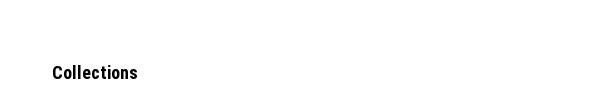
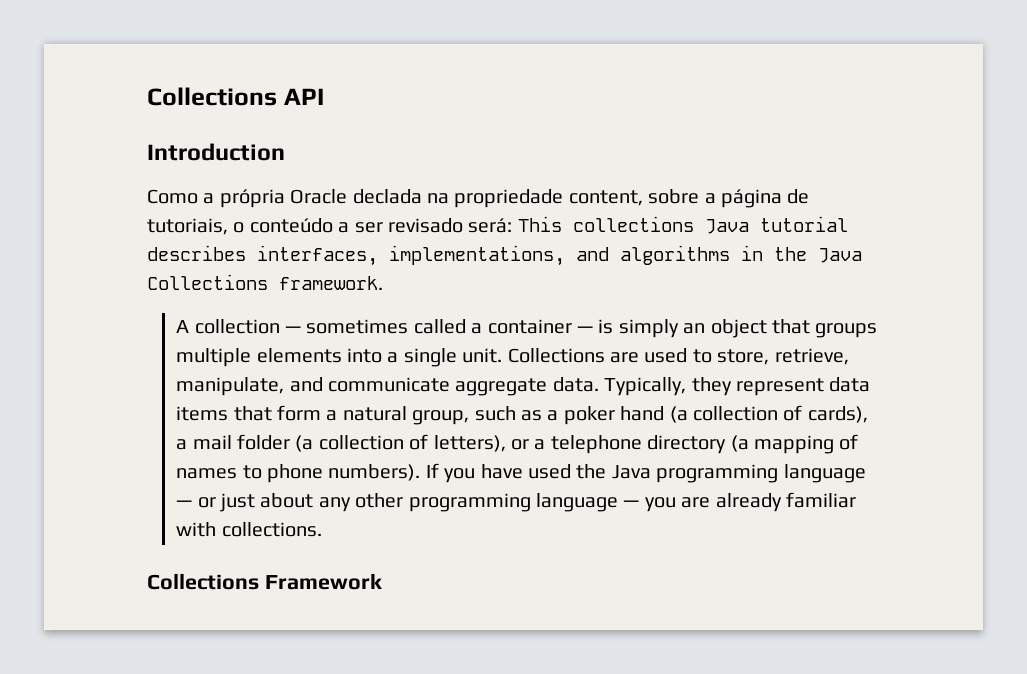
[52,65,138,79] Collections -> [147,87,324,106] [147,143,285,161] [147,189,810,208] [147,216,848,235] [147,245,862,266] [147,274,383,290] [176,319,878,338] [176,348,849,367] [176,377,871,396] [176,405,868,425] [176,434,859,454] [176,463,866,483] [176,492,857,512] [176,522,322,537] [147,573,382,590] Collections API // Introduction // Como a própria Oracle declada na propriedade content, sobre a página de tutoriais, o conteúdo a ser revisado será: This collections Java tutorial describes interfaces, implementations, and algorithms in the Java Collections framework. // A collection — sometimes called a container — is simply an object that groups multiple elements into a single unit. Collections are used to store, retrieve, manipulate, and communicate aggregate data. Typically, they represent data items that form a natural group, such as a poker hand (a collection of cards), a mail folder (a collection of letters), or a telephone directory (a mapping of names to phone numbers). If you have used the Java programming language — or just about any other programming language — you are already familiar with collections. // Collections Framework

